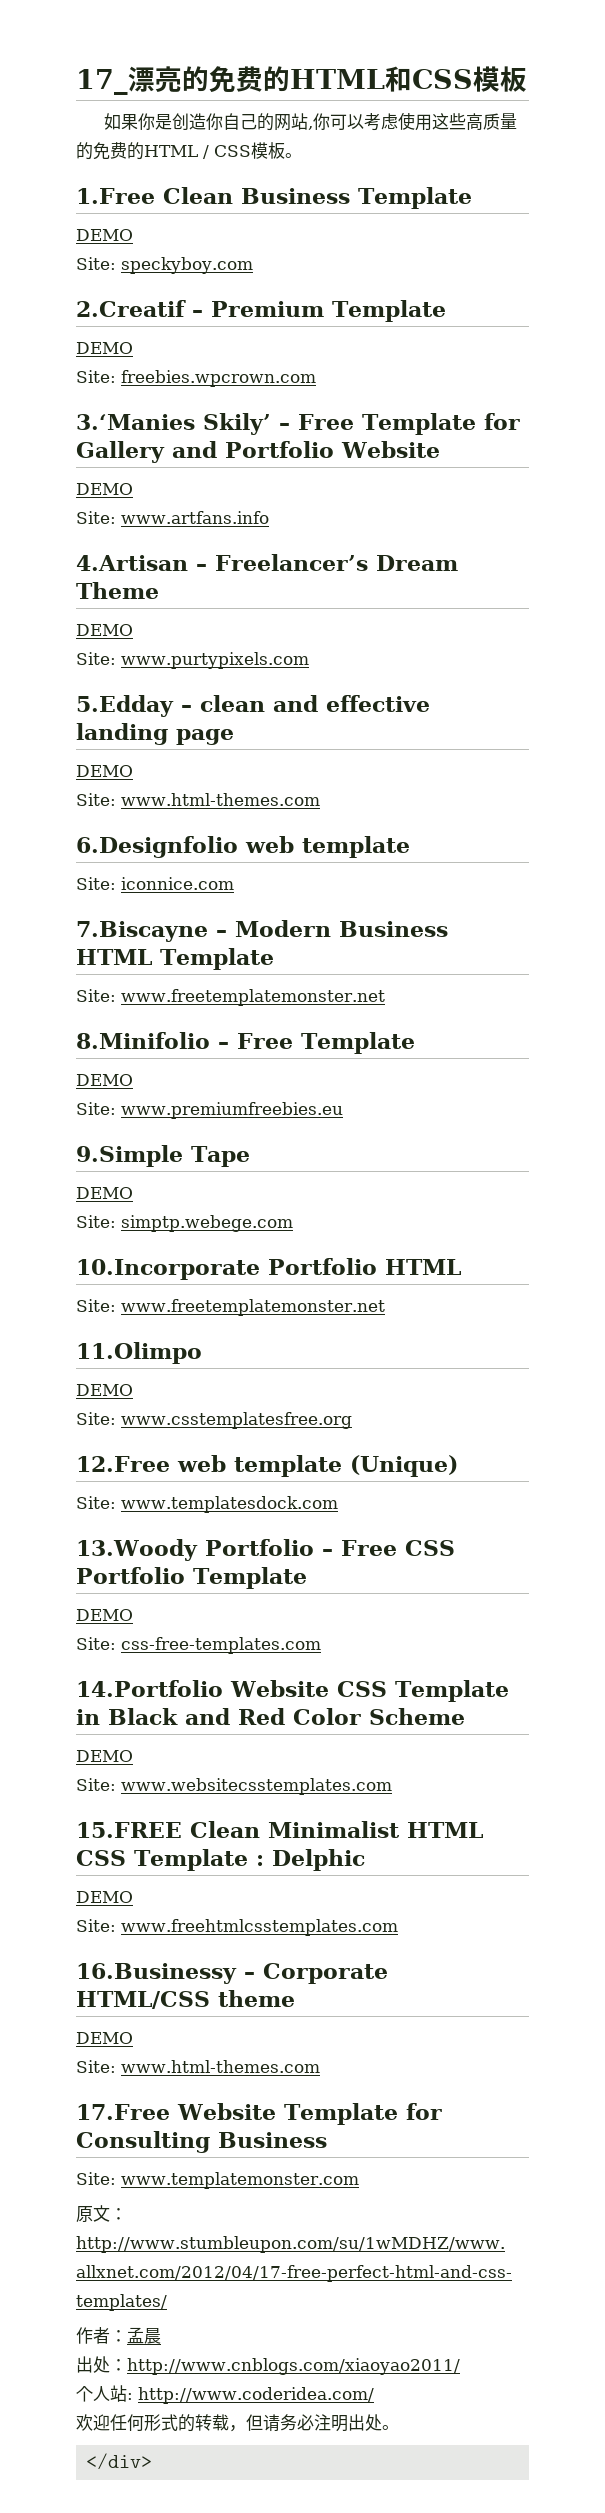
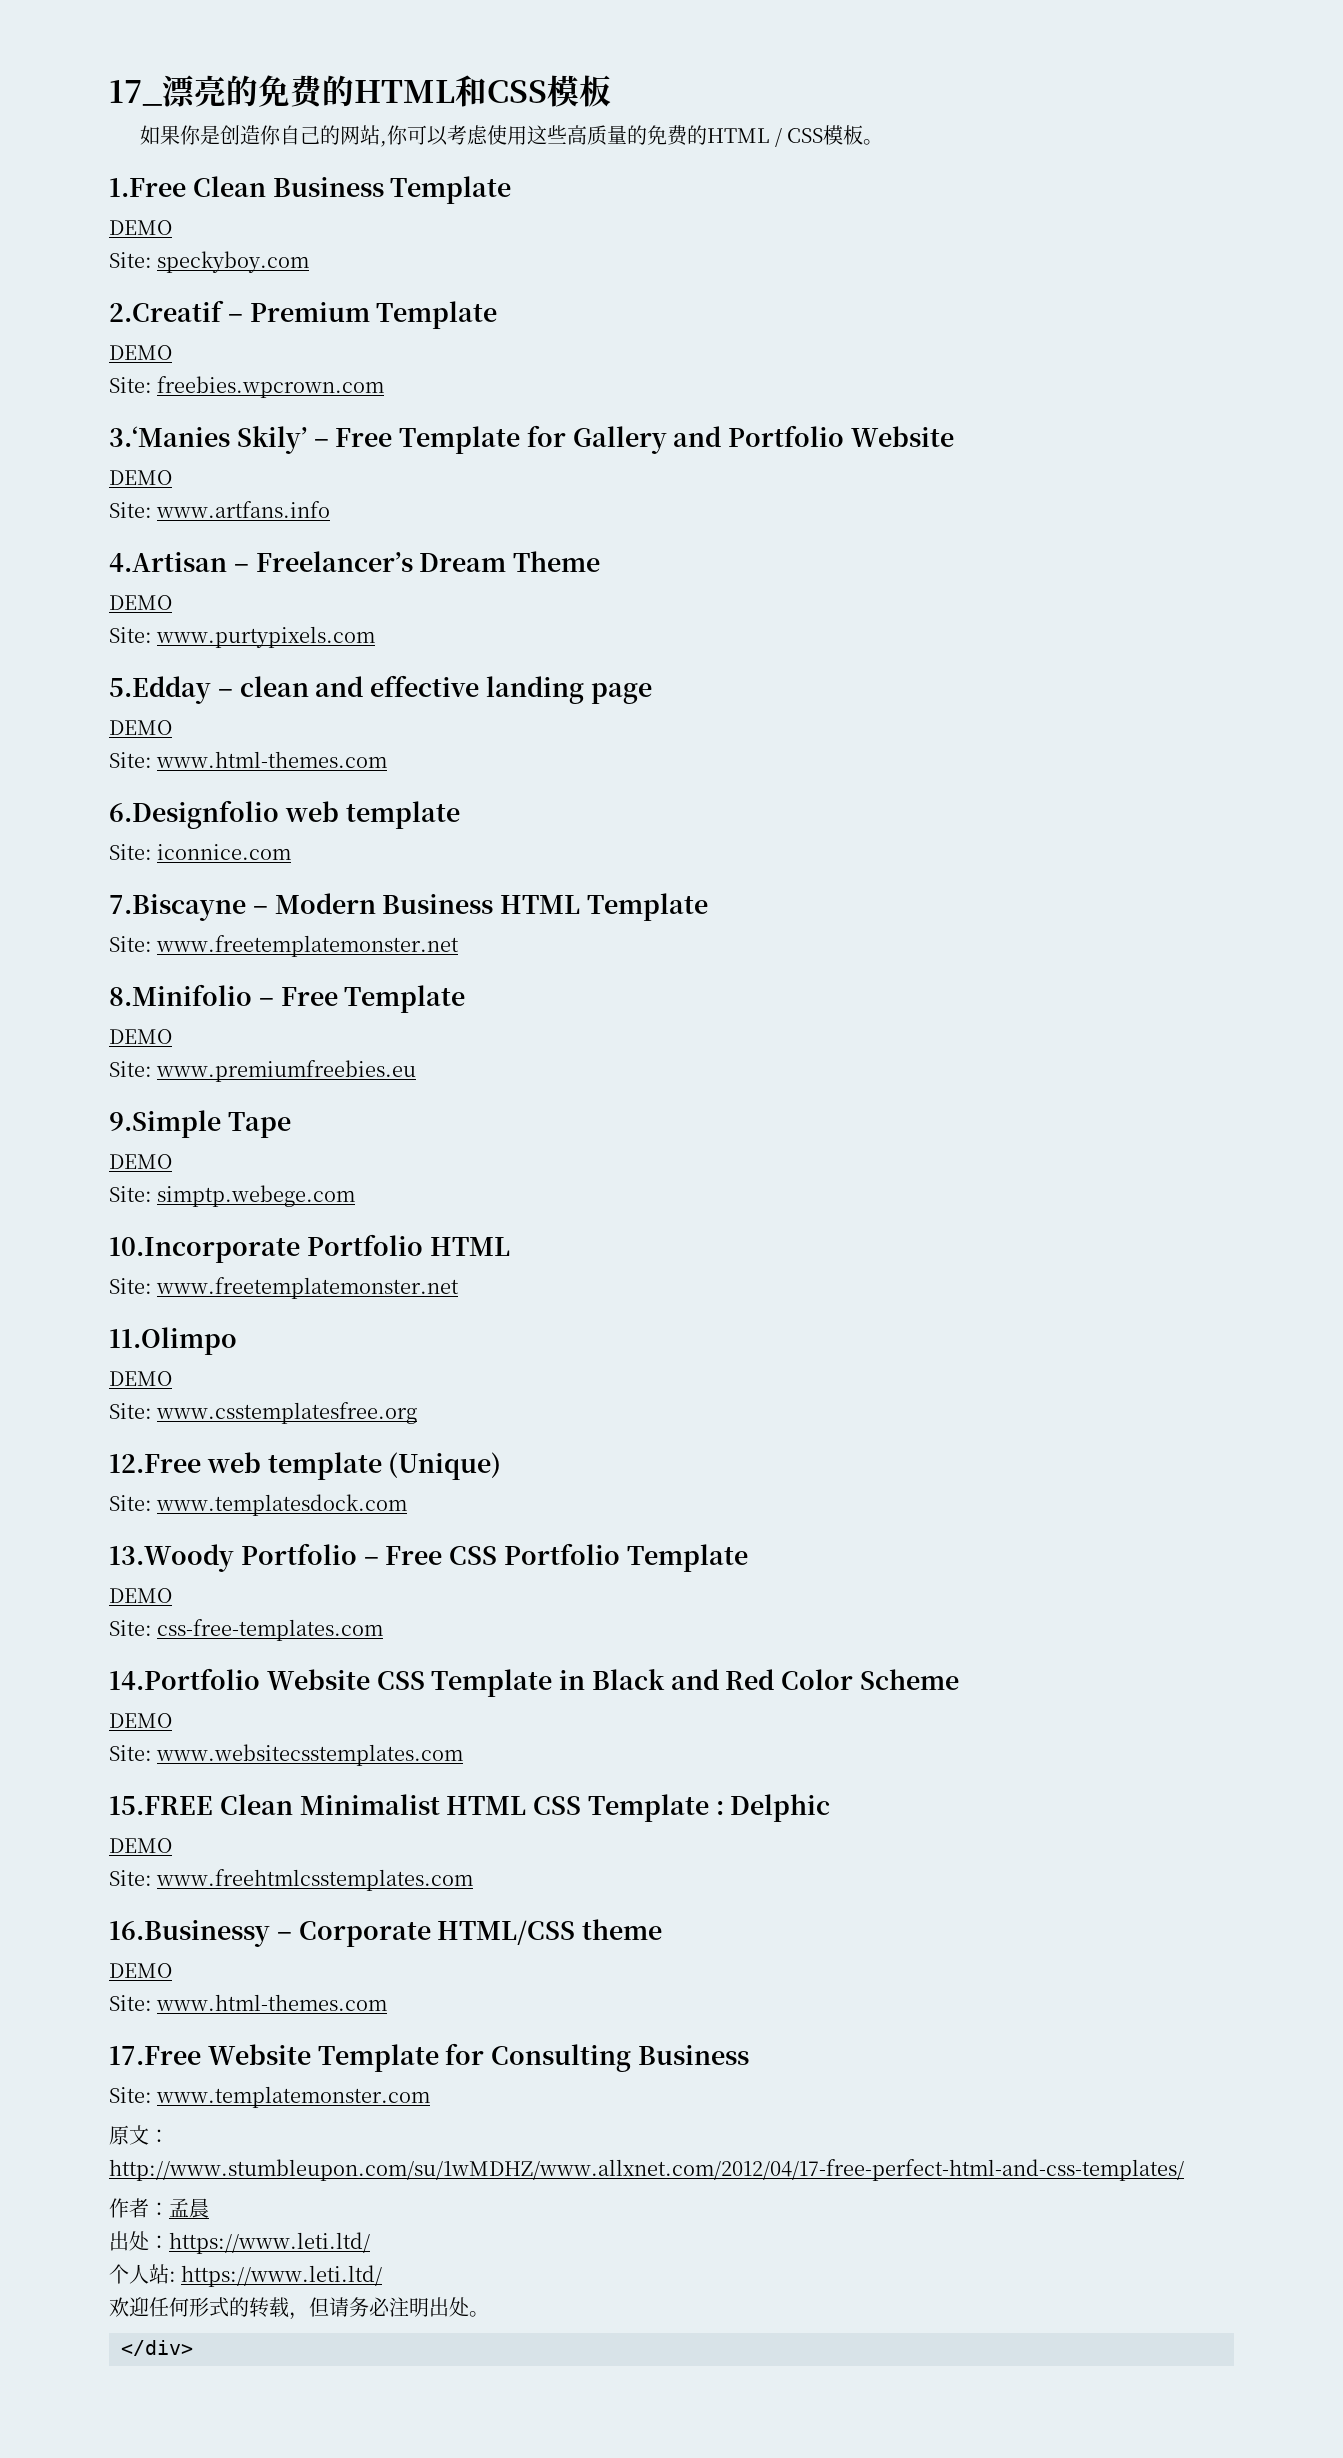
[127,2358,460,2375] http://www.cnblogs.com/xiaoyao2011/ -> [169,2232,370,2254] https://www.leti.ltd/
[138,2387,374,2404] http://www.coderidea.com/ -> [181,2265,383,2287] https://www.leti.ltd/

